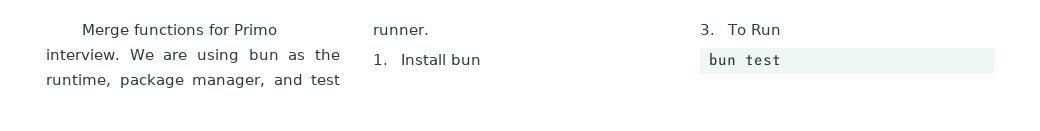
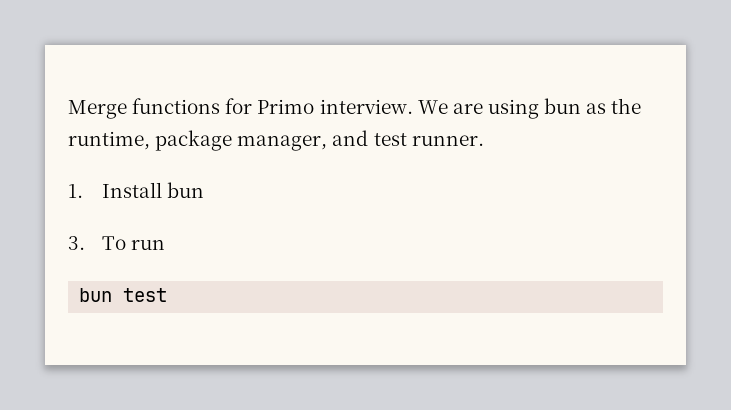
[751,24,782,35] Run -> [131,239,166,250] run

